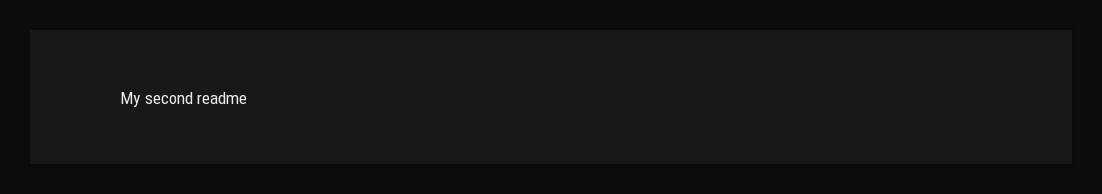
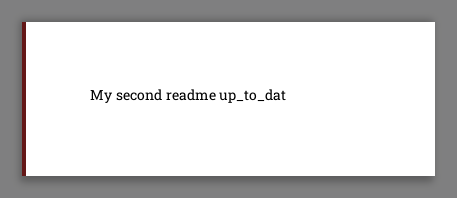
(248, 98) none -> [219,89,287,103] up_to_dat

